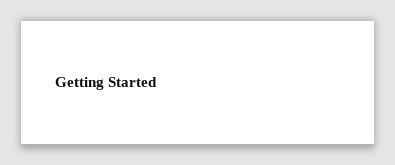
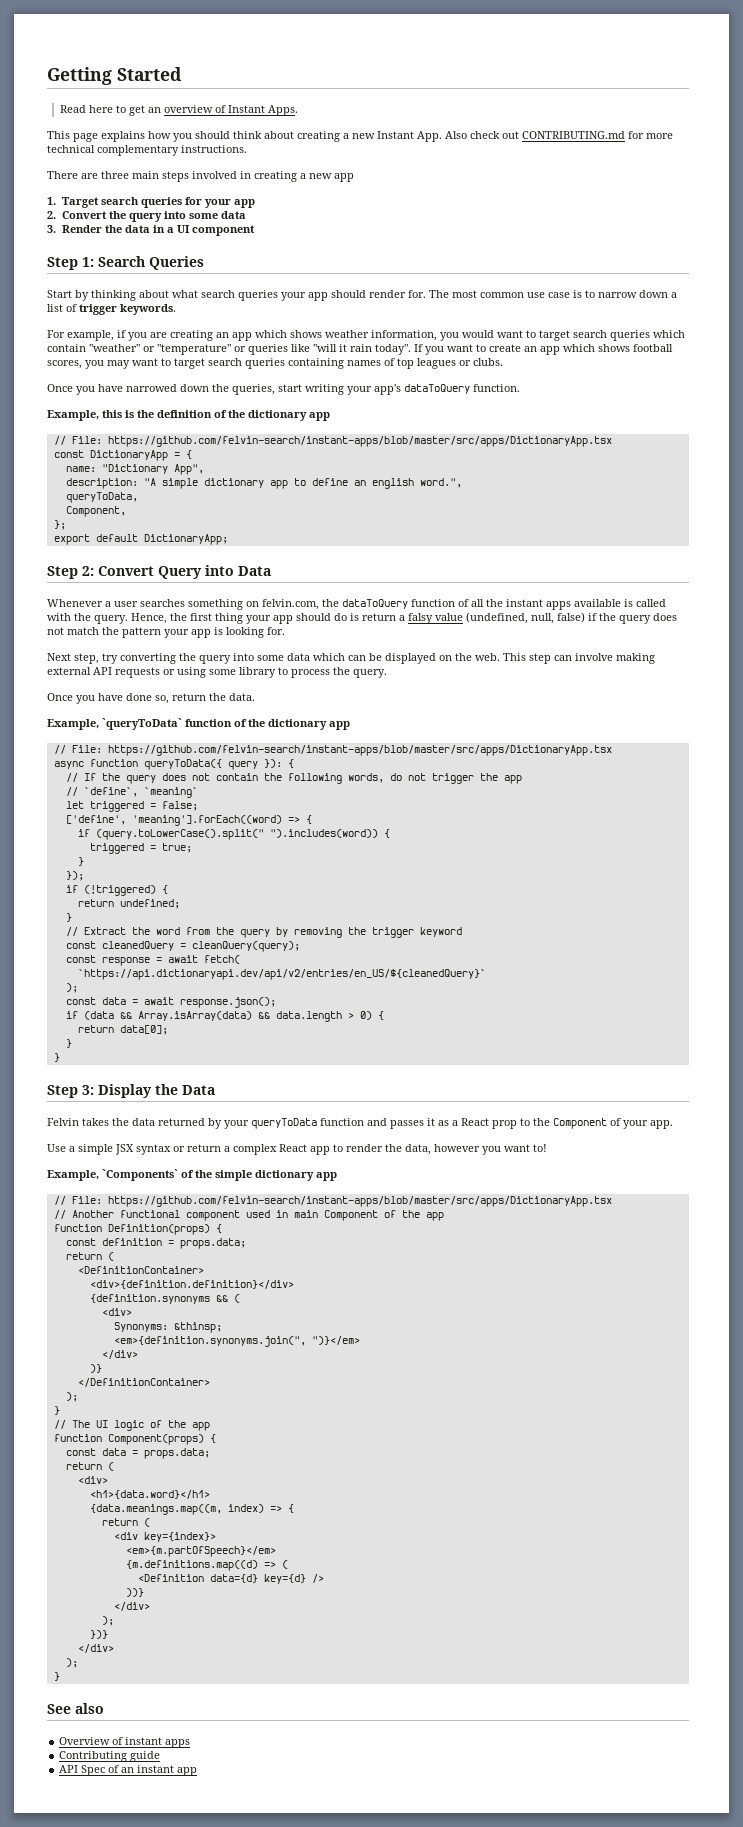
(158, 82) none -> [59,105,298,116] [47,131,673,142] [47,145,247,156] [47,171,354,182] [47,197,255,208] [47,211,246,222] [47,225,255,236] [47,256,204,270] [47,290,677,301] [47,304,176,315] [47,330,685,341] [47,344,673,355] [47,358,503,369] [47,384,520,395] [47,410,330,421] [53,436,612,447] [53,450,192,461] [65,464,204,475] [65,478,462,489] [65,492,138,503] [65,506,126,517] [53,520,66,530] [53,534,228,545] [47,565,271,579] [47,599,666,610] [47,612,677,624] [47,627,285,638] [47,653,655,664] [47,667,387,678] [47,693,255,704] [47,718,350,730] [53,745,612,756] [53,759,294,770] [65,773,522,784] [65,787,198,798] [65,801,198,812] [65,815,312,826] [77,829,390,840] [89,843,192,854] [77,857,84,866] [65,871,84,881] [65,885,168,896] [77,899,180,909] [65,913,72,922] [65,927,462,938] [65,941,300,952] [65,955,240,966] [77,969,486,980] [65,983,78,993] [65,997,276,1008] [65,1011,384,1022] [77,1025,168,1035] [65,1039,72,1048] [53,1053,60,1062] [47,1084,215,1098] [47,1118,673,1129] [47,1144,547,1155] [47,1169,337,1181] [53,1196,612,1207] [53,1210,444,1221] [53,1224,222,1235] [65,1238,246,1249] [65,1252,114,1261] [77,1266,204,1274] [89,1280,294,1289] [89,1294,240,1304] [101,1308,132,1316] [113,1322,222,1333] [113,1336,360,1347] [101,1350,138,1359] [89,1364,102,1373] [77,1378,210,1387] [65,1392,78,1402] [53,1406,60,1415] [53,1420,210,1431] [53,1434,216,1445] [65,1448,210,1459] [65,1462,114,1471] [77,1476,108,1484] [89,1490,210,1499] [89,1504,294,1515] [101,1518,150,1527] [113,1532,216,1542] [125,1546,276,1557] [125,1560,288,1571] [137,1574,324,1584] [125,1588,144,1597] [113,1602,150,1611] [101,1616,114,1626] [89,1630,108,1639] [77,1644,114,1653] [65,1658,78,1668] [53,1672,60,1681] [47,1703,104,1714] [59,1737,191,1748] [59,1751,161,1762] [59,1765,198,1776] // Read here to get an overview of Instant Apps. // This page explains how you should think about creating a new Instant App. Also check out CONTRIBUTING.md for more technical complementary instructions. // There are three main steps involved in creating a new app // 1. Target search queries for your app // 2. Convert the query into some data // 3. Render the data in a UI component // Step 1: Search Queries // Start by thinking about what search queries your app should render for. The most common use case is to narrow down a list of trigger keywords. // For example, if you are creating an app which shows weather information, you would want to target search queries which contain "weather" or "temperature" or queries like "will it rain today". If you want to create an app which shows football scores, you may want to target search queries containing names of top leagues or clubs. // Once you have narrowed down the queries, start writing your app's dataToQuery function. // Example, this is the definition of the dictionary app // // File: https://github.com/felvin-search/instant-apps/blob/master/src/apps/DictionaryApp.tsx // const DictionaryApp = { // name: "Dictionary App", // description: "A simple dictionary app to define an english word.", // queryToData, // Component, // }; // export default DictionaryApp; // Step 2: Convert Query into Data // Whenever a user searches something on felvin.com, the dataToQuery function of all the instant apps available is called with the query. Hence, the first thing your app should do is return a falsy value (undefined, null, false) if the query does not match the pattern your app is looking for. // Next step, try converting the query into some data which can be displayed on the web. This step can involve making external API requests or using some library to process the query. // Once you have done so, return the data. // Example, `queryToData` function of the dictionary app // // File: https://github.com/felvin-search/instant-apps/blob/master/src/apps/DictionaryApp.tsx // async function queryToData({ query }): { // // If the query does not contain the following words, do not trigger the app // // `define`, `meaning` // let triggered = false; // ['define', 'meaning'].forEach((word) => { // if (query.toLowerCase().split(" ").includes(word)) { // triggered = true; // } // }); // if (!triggered) { // return undefined; // } // // Extract the word from the query by removing the trigger keyword // const cleanedQuery = cleanQuery(query); // const response = await fetch( // `https://api.dictionaryapi.dev/api/v2/entries/en_US/${cleanedQuery}` // ); // const data = await response.json(); // if (data && Array.isArray(data) && data.length > 0) { // return data[0]; // } // } // Step 3: Display the Data // Felvin takes the data returned by your queryToData function and passes it as a React prop to the Component of your app. // Use a simple JSX syntax or return a complex React app to render the data, however you want to! // Example, `Components` of the simple dictionary app // // File: https://github.com/felvin-search/instant-apps/blob/master/src/apps/DictionaryApp.tsx // // Another functional component used in main Component of the app // function Definition(props) { // const definition = props.data; // return ( // <DefinitionContainer> // <div>{definition.definition}</div> // {definition.synonyms && ( // <div> // Synonyms: &thinsp; // <em>{definition.synonyms.join(", ")}</em> // </div> // )} // </DefinitionContainer> // ); // } // // The UI logic of the app // function Component(props) { // const data = props.data; // return ( // <div> // <h1>{data.word}</h1> // {data.meanings.map((m, index) => { // return ( // <div key={index}> // <em>{m.partOfSpeech}</em> // {m.definitions.map((d) => ( // <Definition data={d} key={d} /> // ))} // </div> // ); // })} // </div> // ); // } // See also // Overview of instant apps // Contributing guide // API Spec of an instant app

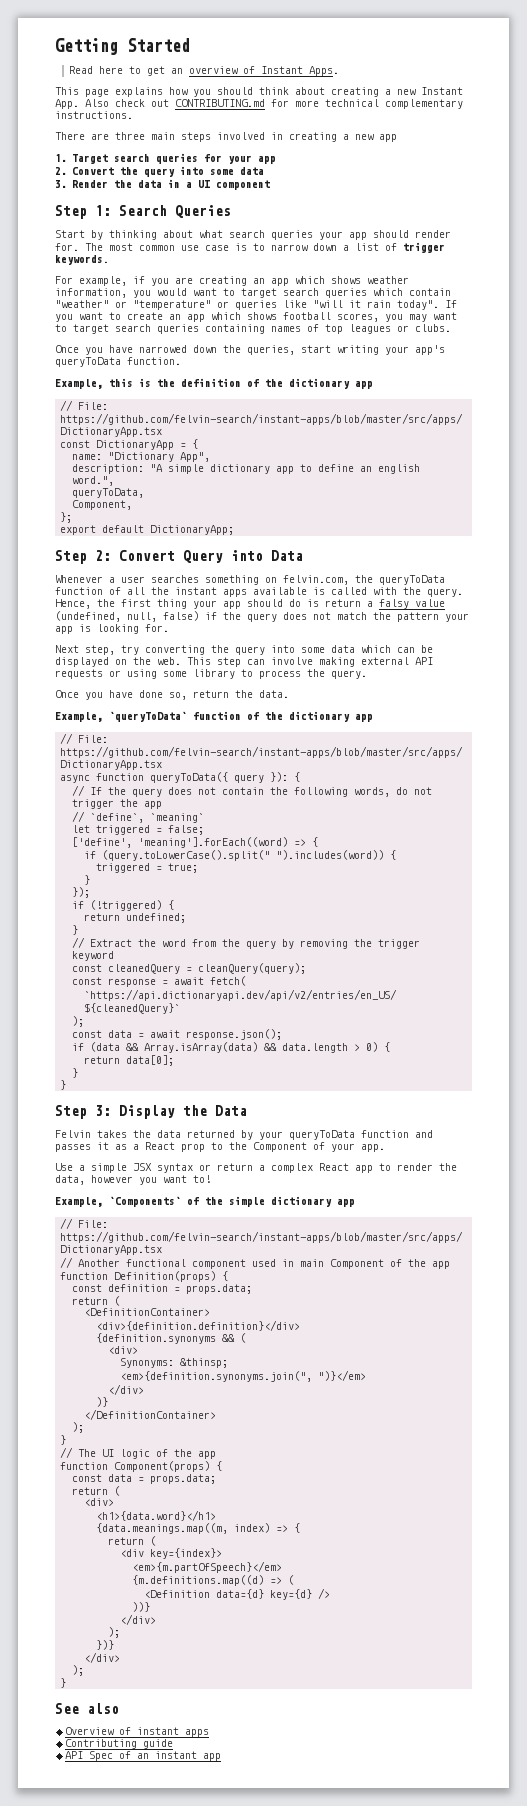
[404,384,470,394] dataToQuery -> [55,357,121,367] queryToData
[342,599,408,609] dataToQuery -> [379,575,445,585] queryToData

